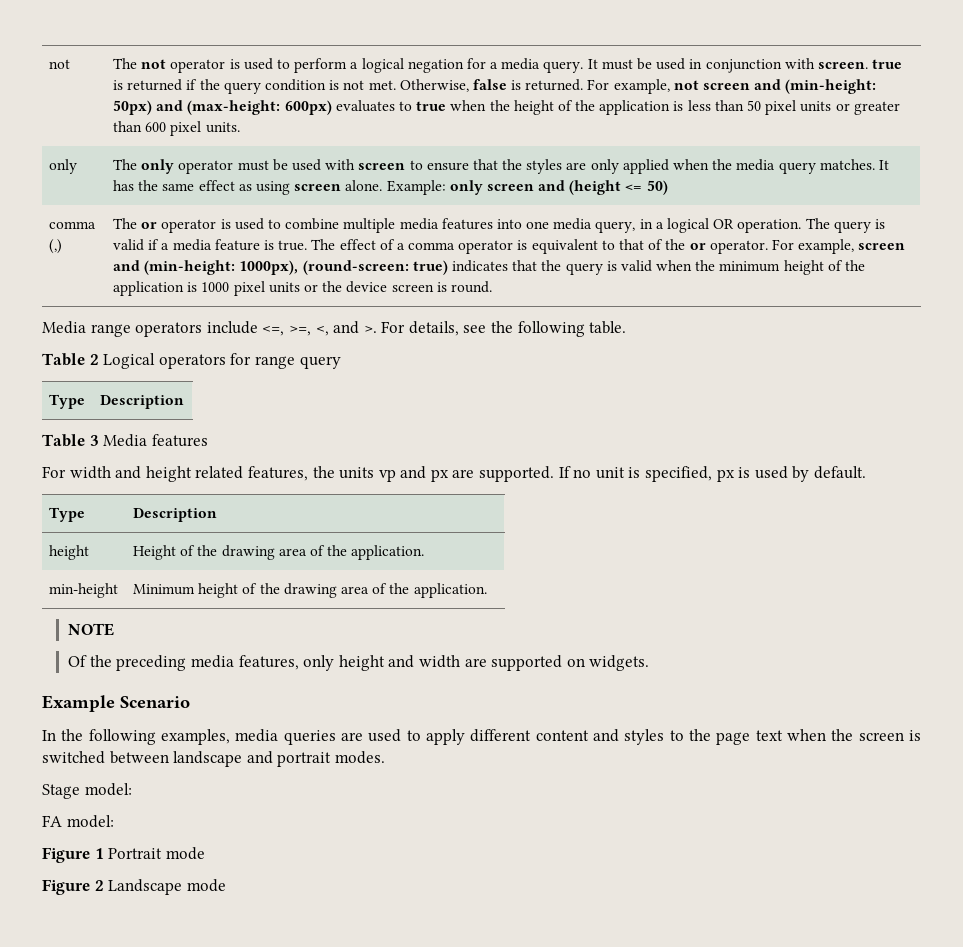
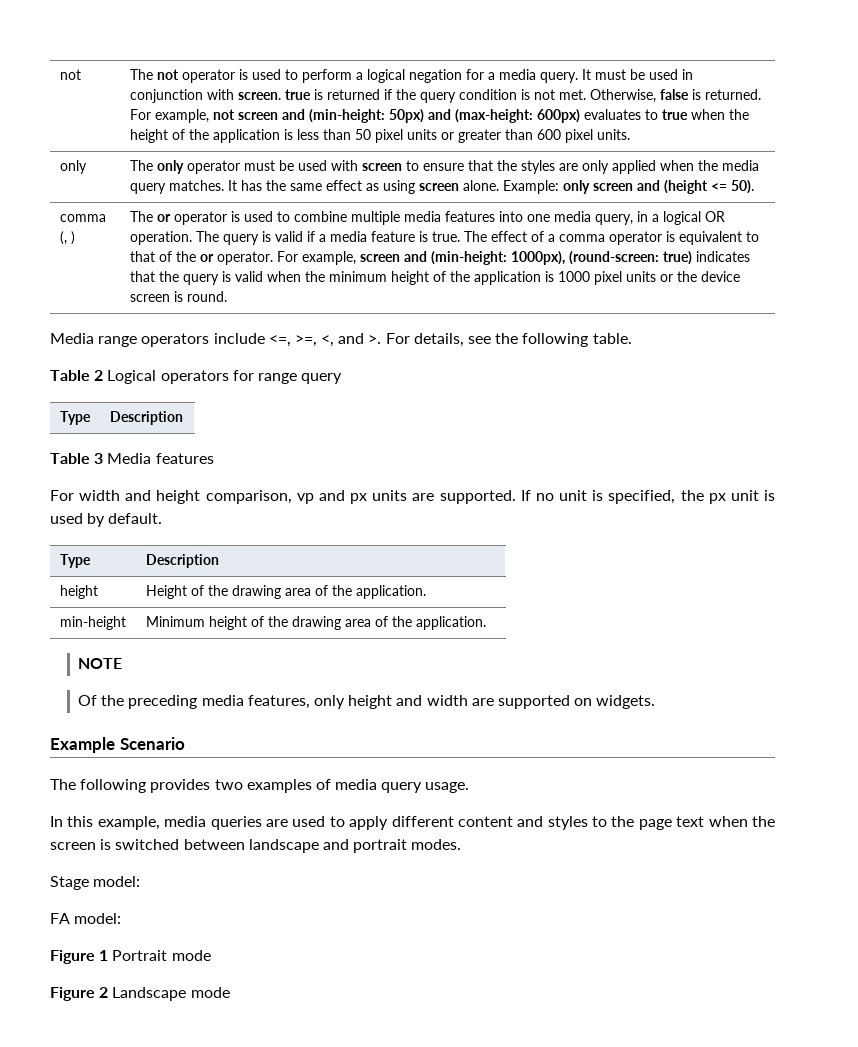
[646,180,668,195] [49,221,97,229] [49,239,63,254] 50) // comma (,) -> [730,180,754,194] [59,214,106,222] [59,231,75,245] 50). // comma (, )
[195,466,375,481] related features, the units -> [205,490,292,504] comparison,
(449, 475) none -> [372,490,408,501] units
[716,469,735,482] px -> [680,490,759,504] the px unit
[42,729,230,745] In the following examples, -> [50,779,470,793] [50,816,160,830] The following provides two examples of media query usage. // In this example,

